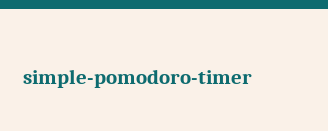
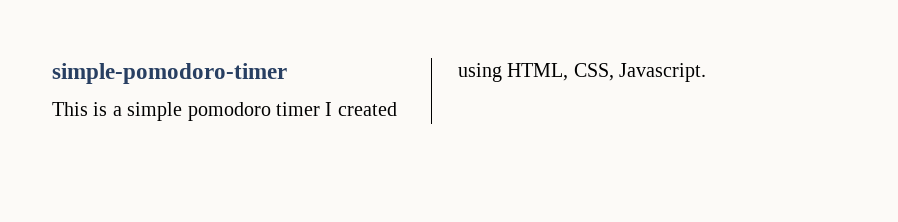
(252, 78) none -> [52,102,397,121] [458,63,707,82] // This is a simple pomodoro timer I created using HTML, CSS, Javascript.

